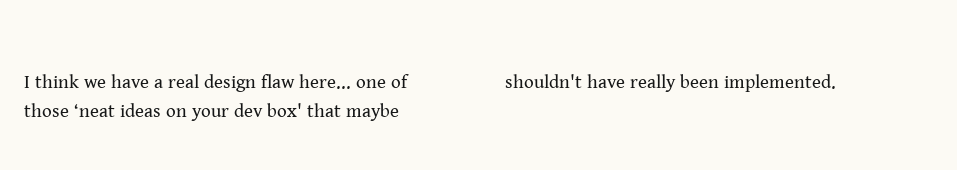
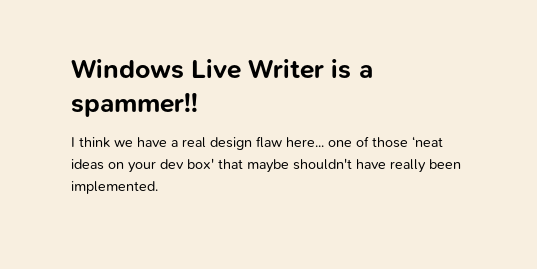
(24, 82) none -> [71,59,373,79] [71,92,198,117] Windows Live Writer is a spammer!! //

